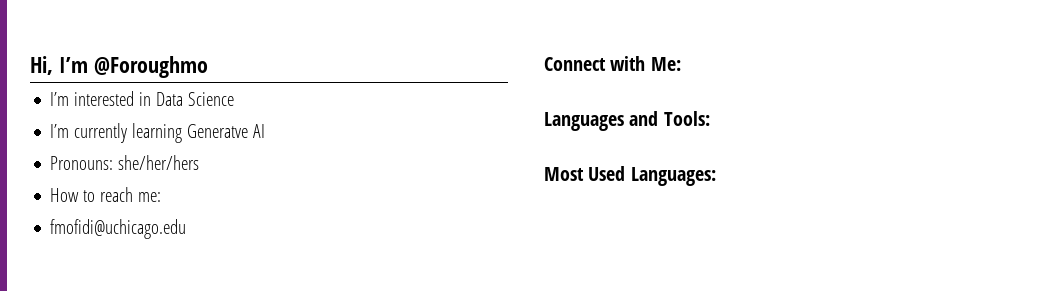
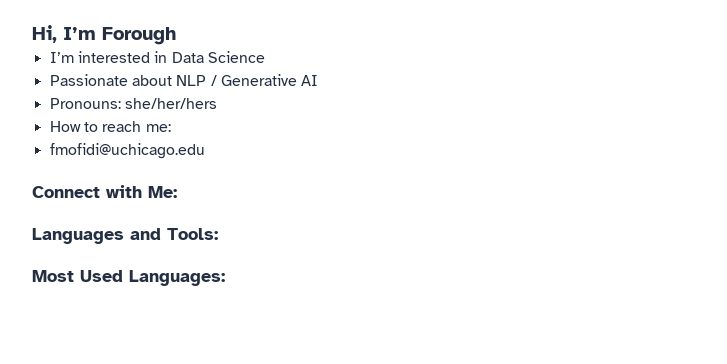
[93,56,208,78] @Foroughmo -> [102,27,176,45] Forough
[50,123,249,143] I’m currently learning Generatve -> [49,74,297,86] Passionate about NLP / Generative

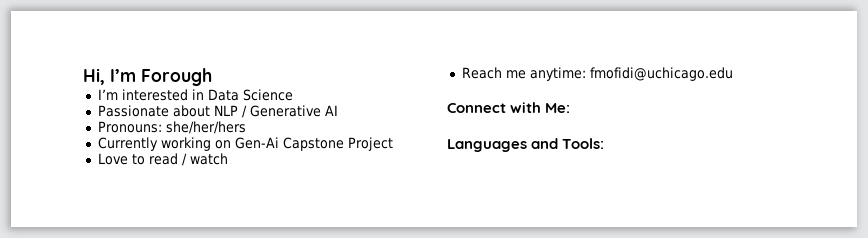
[49,121,171,132] How to reach me: // -> [97,137,393,151] [97,153,228,166] [461,67,586,81] Currently working on Gen-Ai Capstone Project // Love to read / watch // Reach me anytime:
[32,270,225,286] // Most Used Languages: -> (605, 143) none

